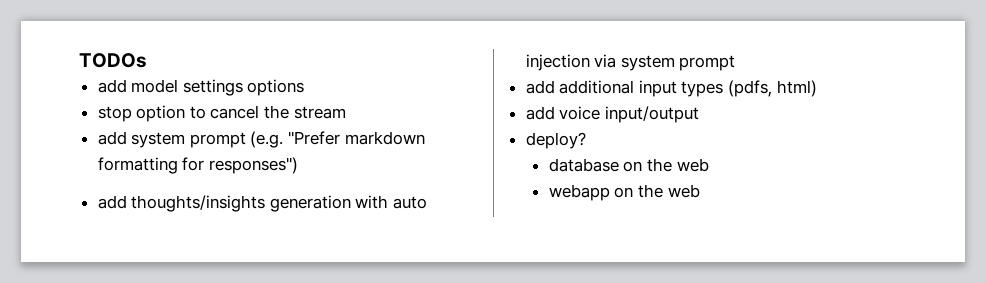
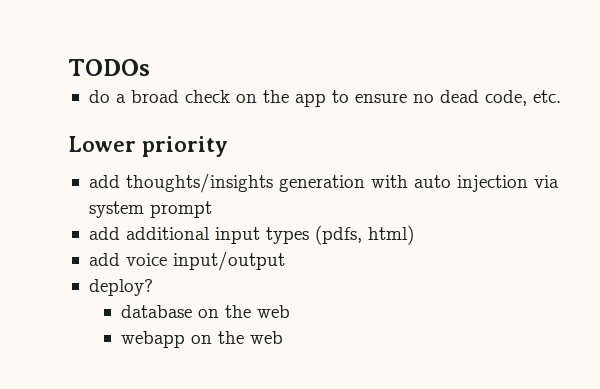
[97,79,305,96] [97,105,346,122] [97,131,425,148] [97,157,298,174] add model settings options // stop option to cancel the stream // add system prompt (e.g. "Prefer markdown formatting for responses") -> [88,90,561,107] [68,136,228,157] do a broad check on the app to ensure no dead code, etc. // Lower priority

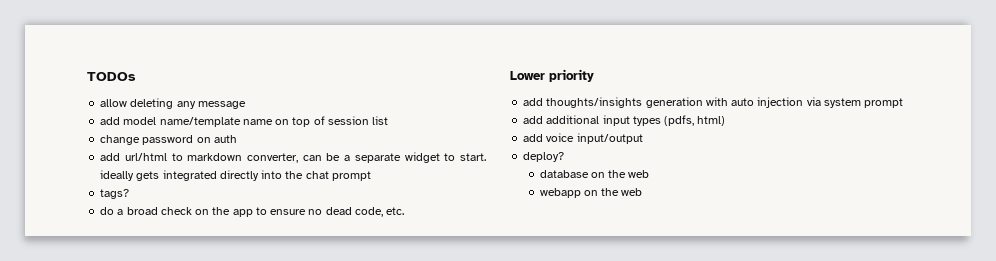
(150, 67) none -> [100,98,246,109] [100,116,389,127] [100,135,237,145] [100,152,486,163] [100,170,371,181] [100,189,130,199] // allow deleting any message // add model name/template name on top of session list // change password on auth // add url/html to markdown converter, can be a separate widget to start. ideally gets integrated directly into the chat prompt // tags?

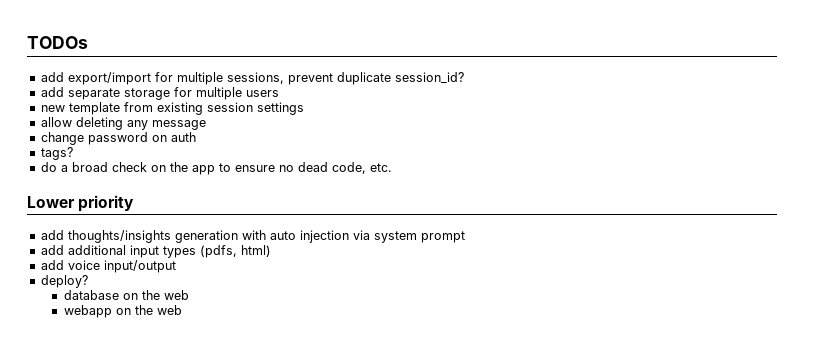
[100,98,246,109] [100,116,389,127] [100,135,237,145] [100,152,486,163] [100,170,371,181] allow deleting any message // add model name/template name on top of session list // change password on auth // add url/html to markdown converter, can be a separate widget to start. ideally gets integrated directly into the chat prompt -> [40,72,464,85] [40,87,279,100] [40,102,304,115] [40,117,206,130] [40,132,196,145] add export/import for multiple sessions, prevent duplicate session_id? // add separate storage for multiple users // new template from existing session settings // allow deleting any message // change password on auth

